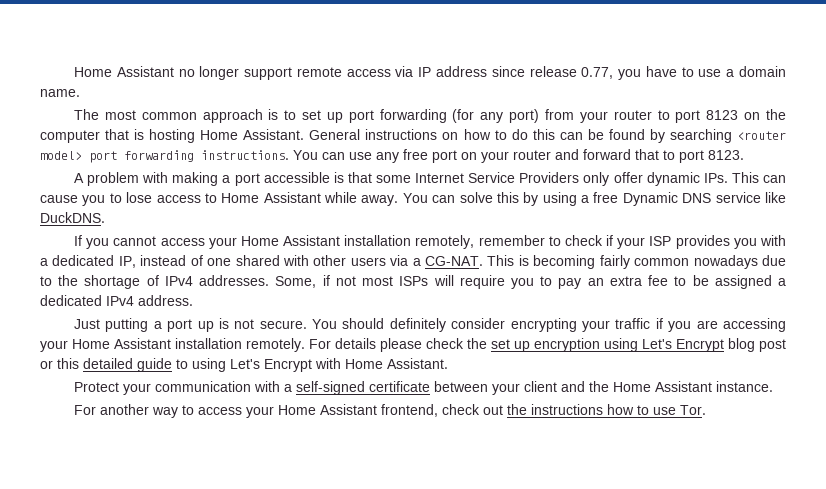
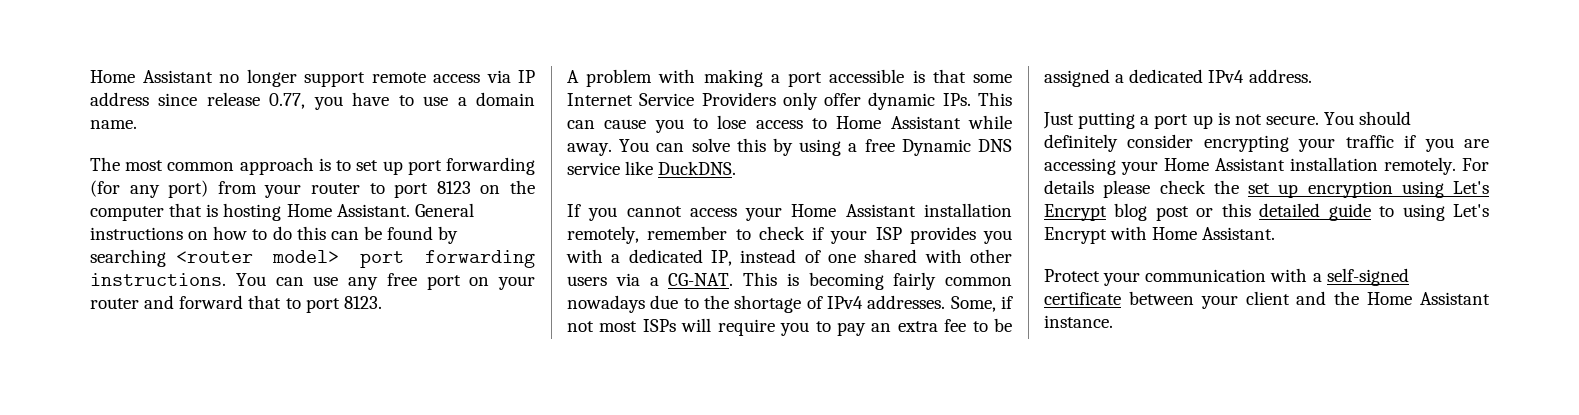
[73,404,706,418] // For another way to access your Home Assistant frontend, check out the instructions how to use Tor. -> (1113, 321) none

